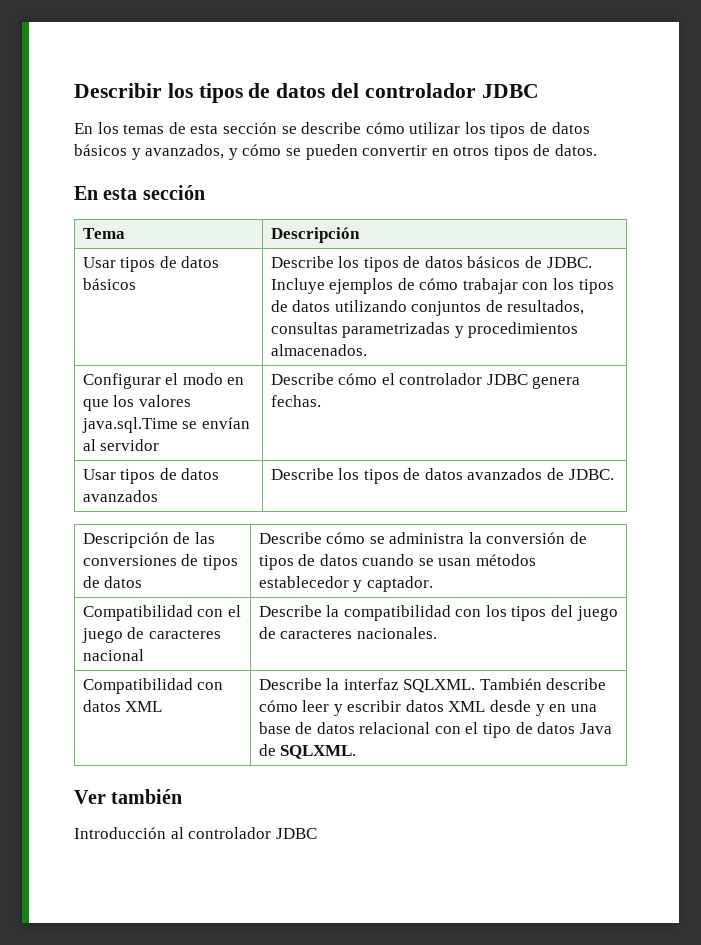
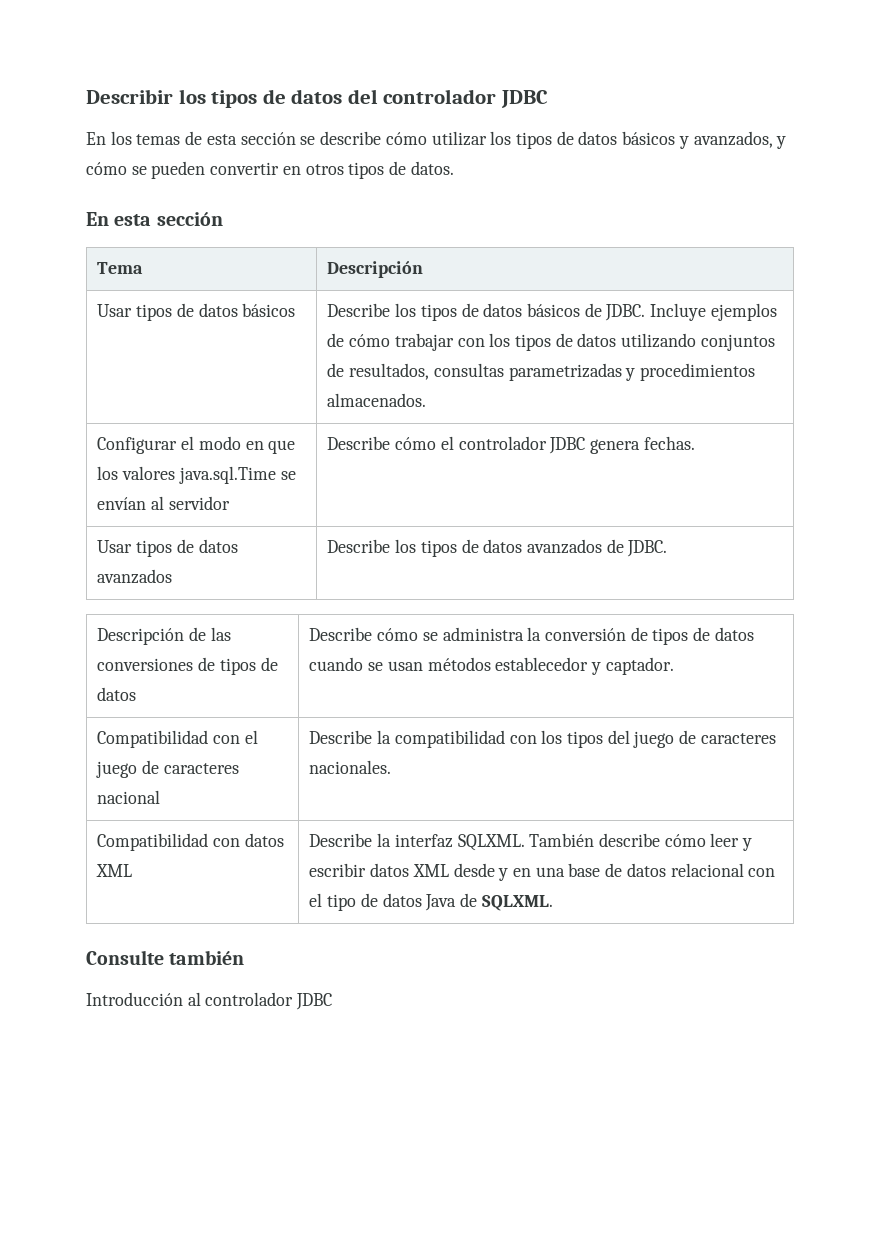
[74,790,106,804] Ver -> [86,950,164,965] Consulte

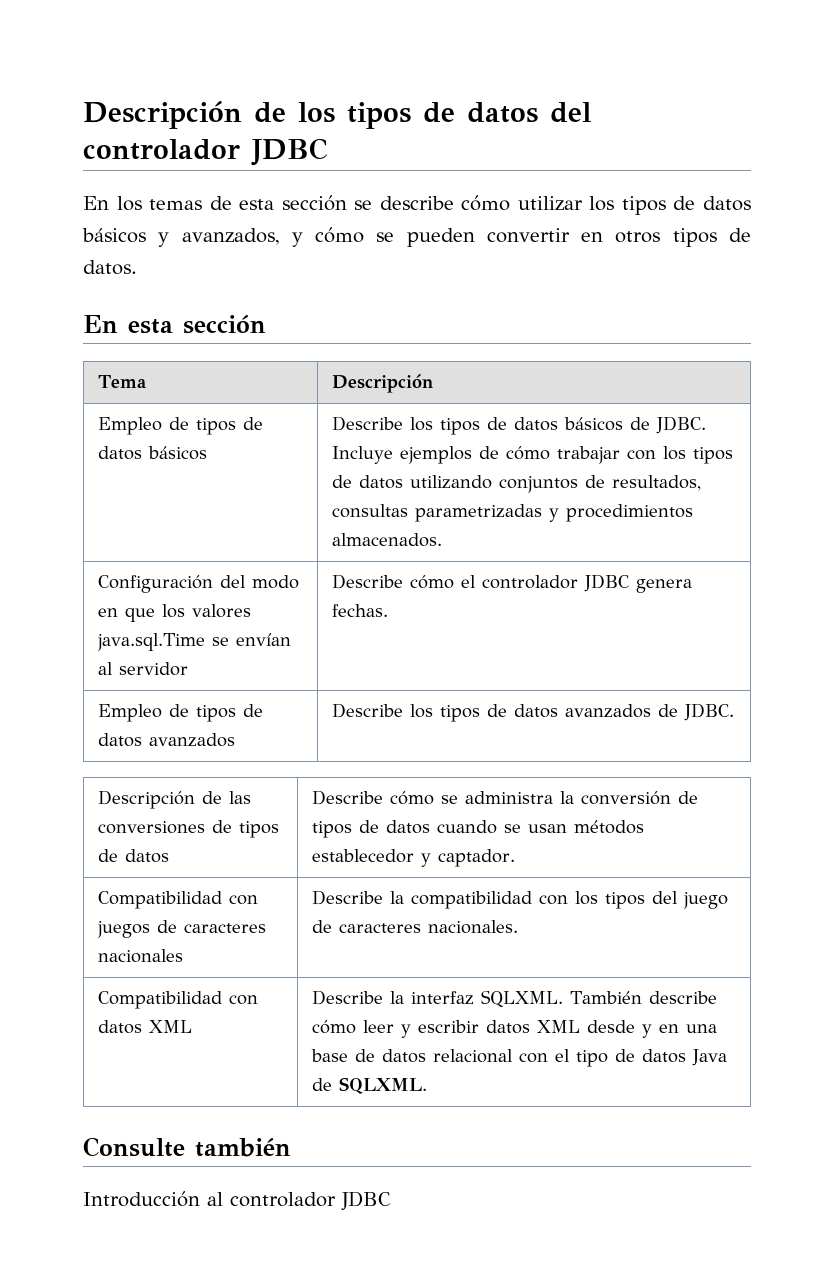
[86,89,173,104] Describir -> [83,101,286,129] Descripción de
[97,304,133,317] Usar -> [98,417,190,435] Empleo de
[97,436,195,454] Configurar el -> [98,575,247,593] Configuración del
[97,540,133,553] Usar -> [98,704,190,722] Empleo de
[244,730,258,744] [96,760,239,778] [97,790,161,804] el juego de caracteres nacional -> [97,920,267,938] [98,949,184,963] juegos de caracteres nacionales

